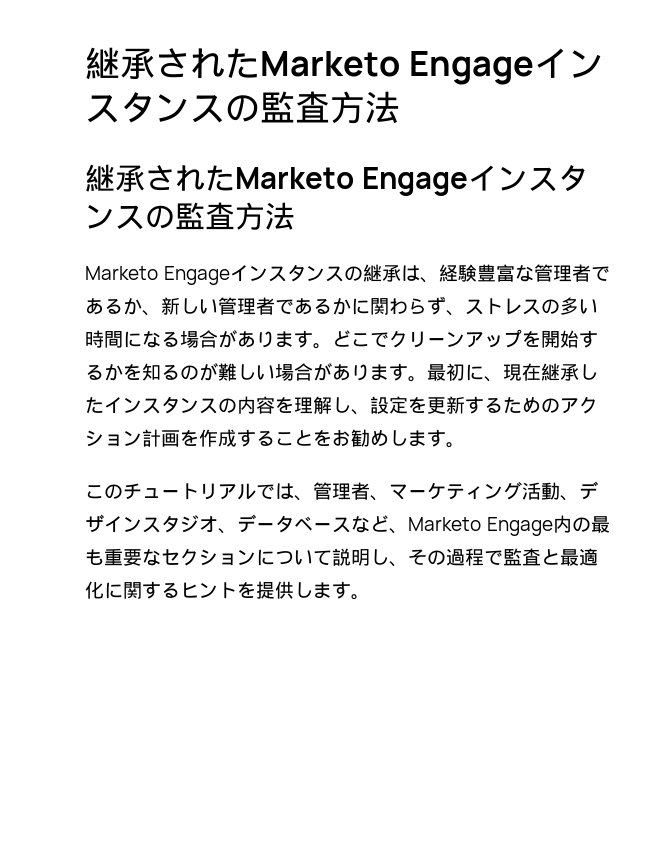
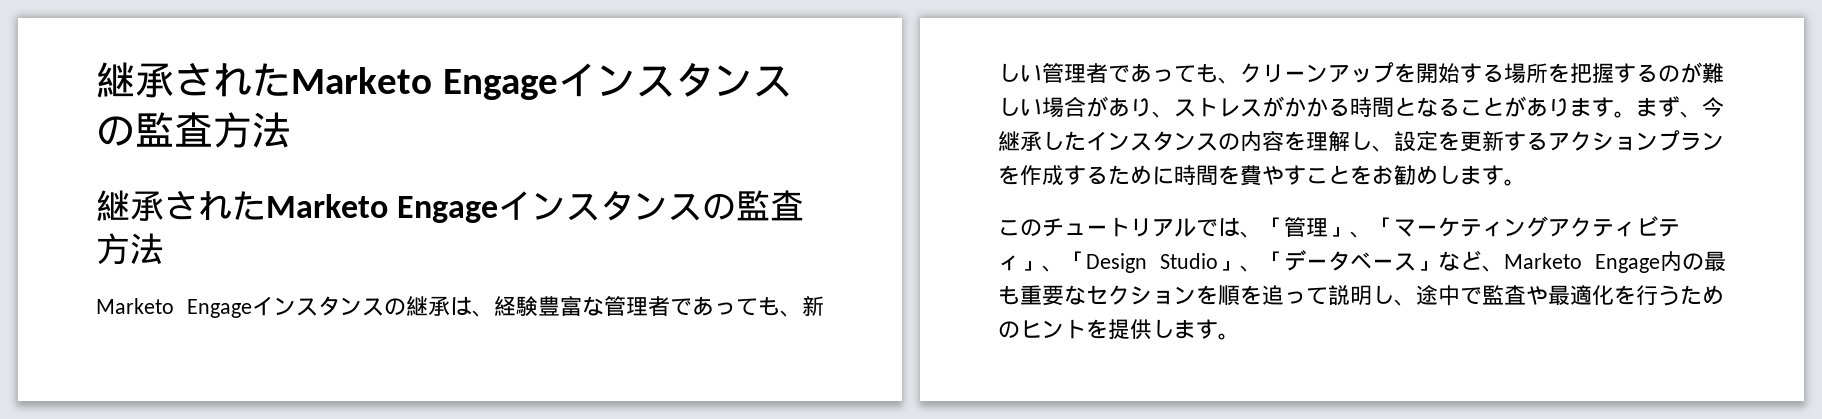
[104,298,142,315] るか -> [714,296,780,316] っても
[313,296,598,316] [85,330,389,349] るかに関わらず、ストレスの多い時間になる場合があります。どこで -> [1152,63,1240,84] っても、
[104,363,161,381] かを知 -> [1504,63,1636,84] 場所を把握す
[370,363,541,382] ます。最初に、現在 -> [1152,96,1724,118] 、ストレスがかかる時間となることがあります。まず、今
[503,397,560,414] ための -> (1548, 141) none
[142,429,180,447] 計画 -> [1658,130,1724,151] プラン
(275, 438) none -> [1108,165,1306,186] ために時間を費やす
[313,482,389,501] 管理者、 -> [1262,217,1394,238] 「管理」、「
[522,481,598,501] [85,514,237,534] 活動、デザインスタジオ、 -> [1548,216,1680,237] [998,251,1284,273] アクティビティ」、「Design Studio」、「
(351, 525) none -> [1416,261,1438,271] 」
[256,548,598,567] [85,581,180,599] について説明し、その過程で監査と最適化に関する -> [1196,284,1724,306] [998,321,1020,338] を順を追って説明し、途中で監査や最適化を行うための

